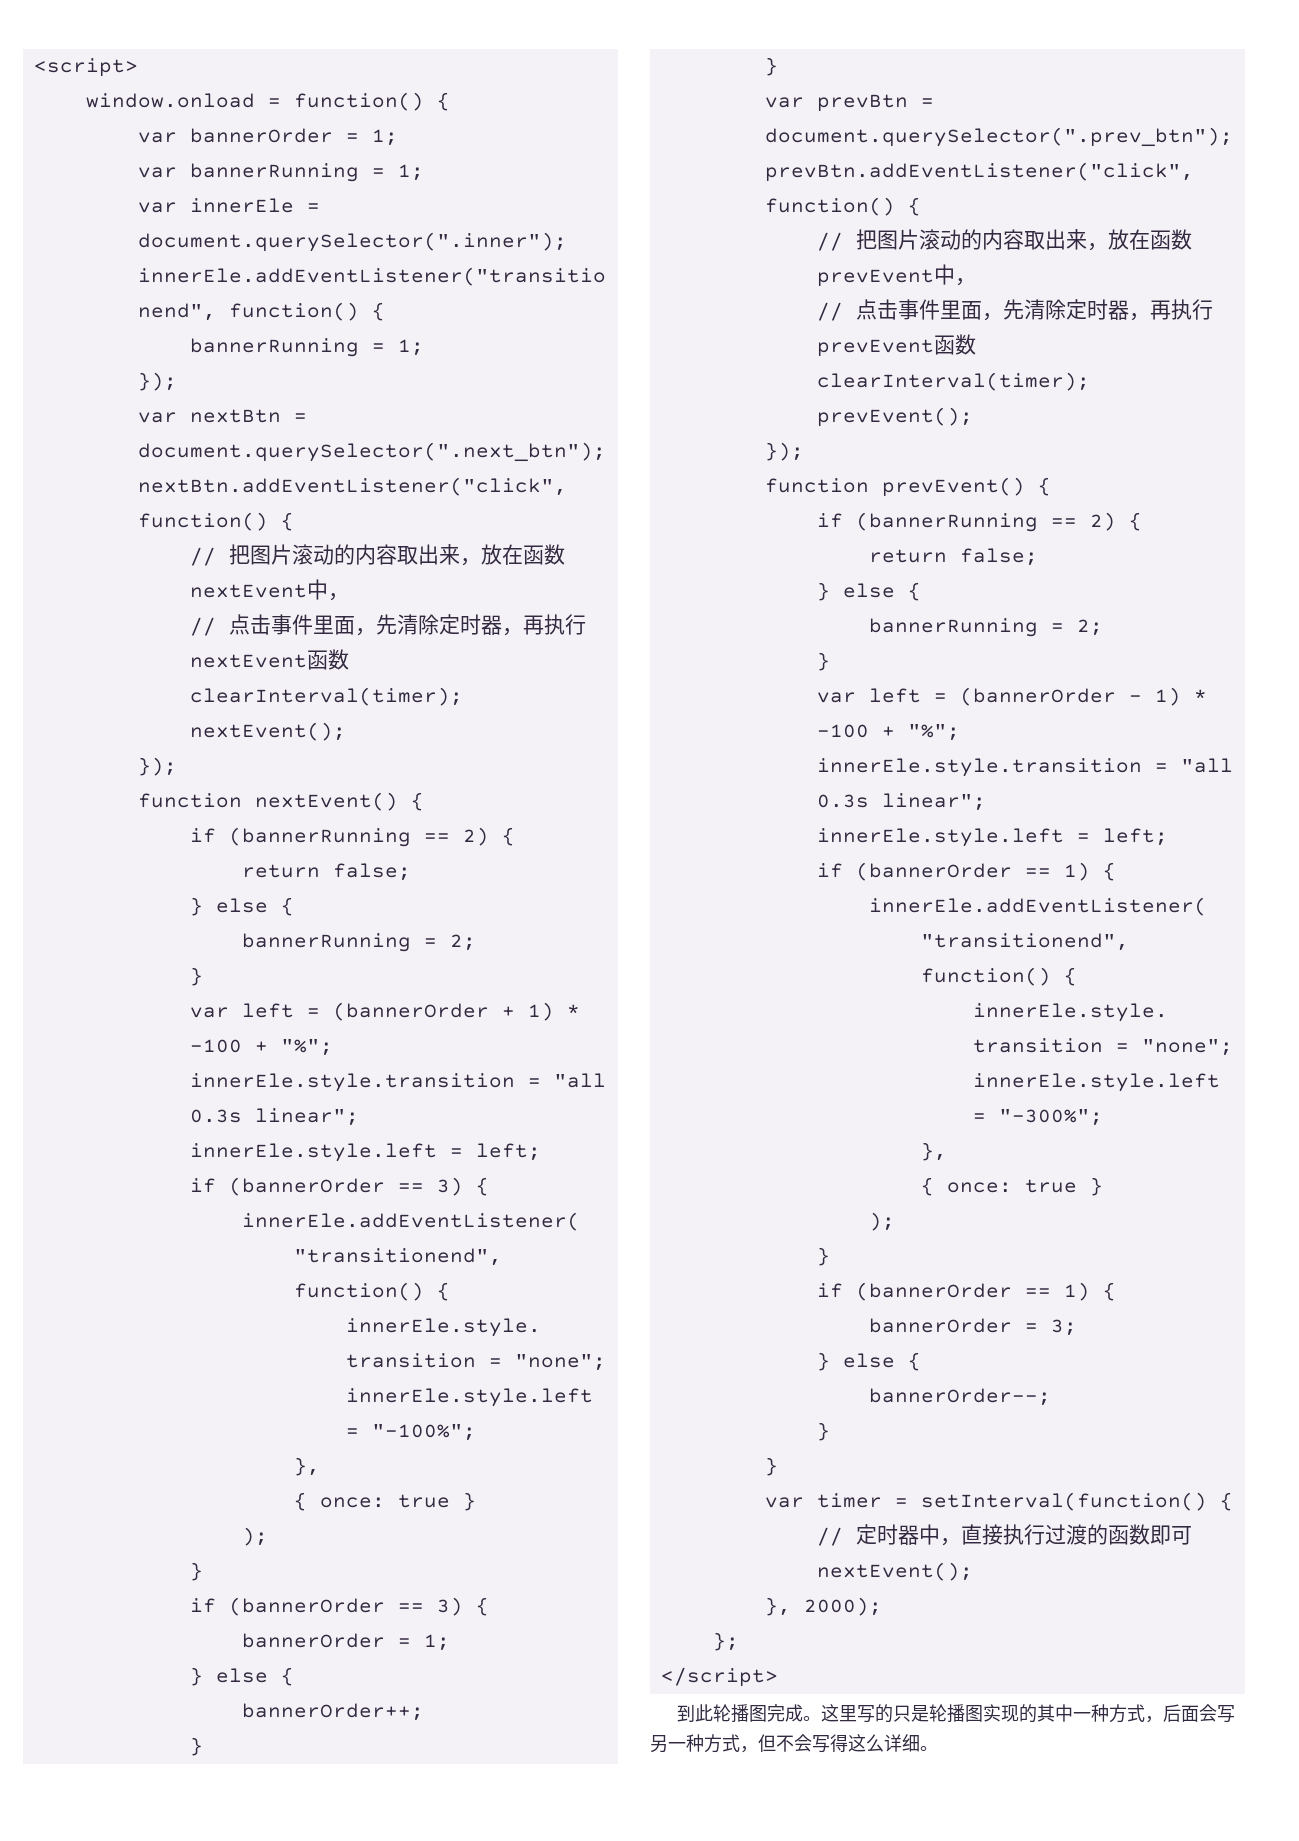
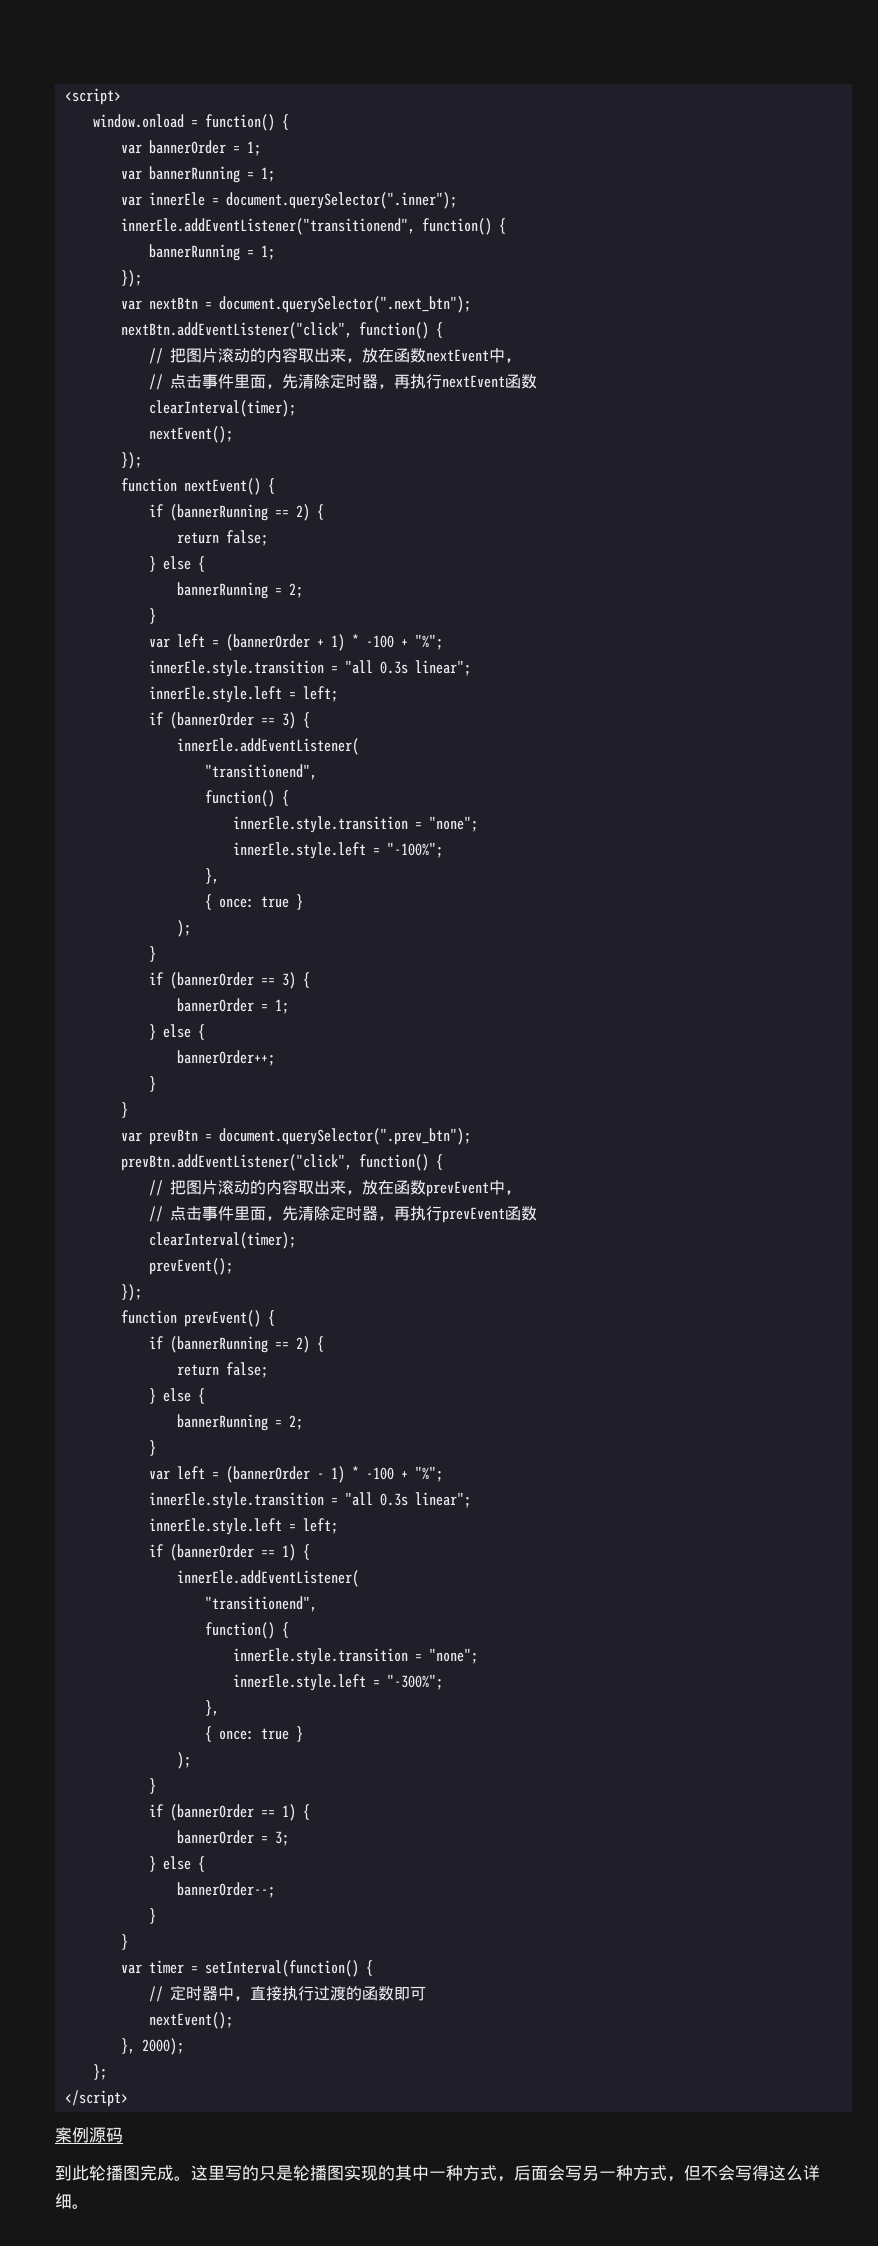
(778, 1677) none -> [55,2127,123,2143] // 案例源码

